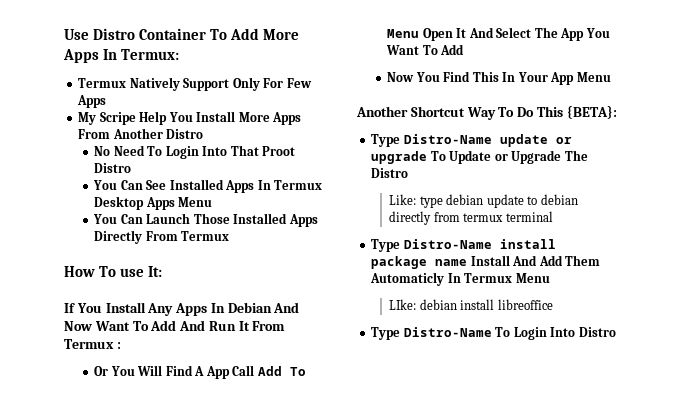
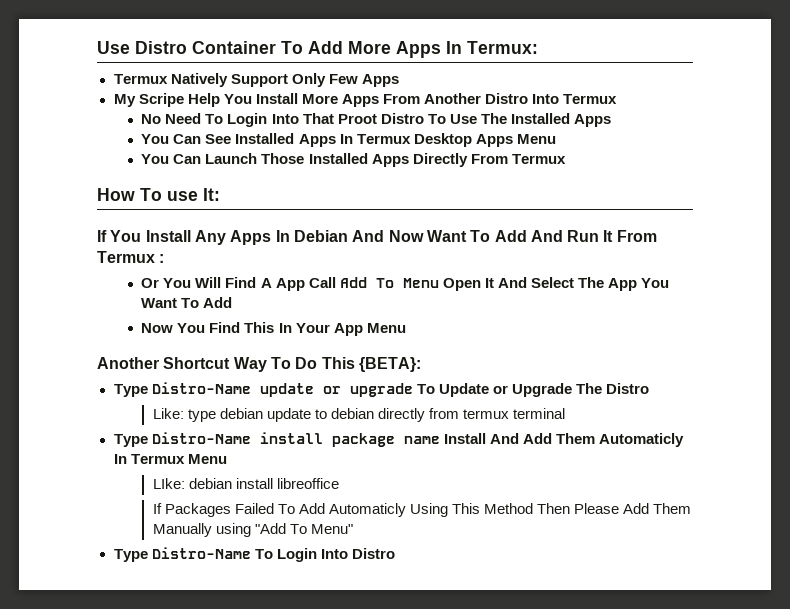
[263,78,284,88] For -> (326, 80) none
(204, 134) none -> [532,94,618,104] Into Termux
(132, 168) none -> [427,113,611,127] To Use The Installed Apps
(553, 304) none -> [152,503,692,517] [152,523,353,537] // If Packages Failed To Add Automaticly Using This Method Then Please Add Them Manually using "Add To Menu"

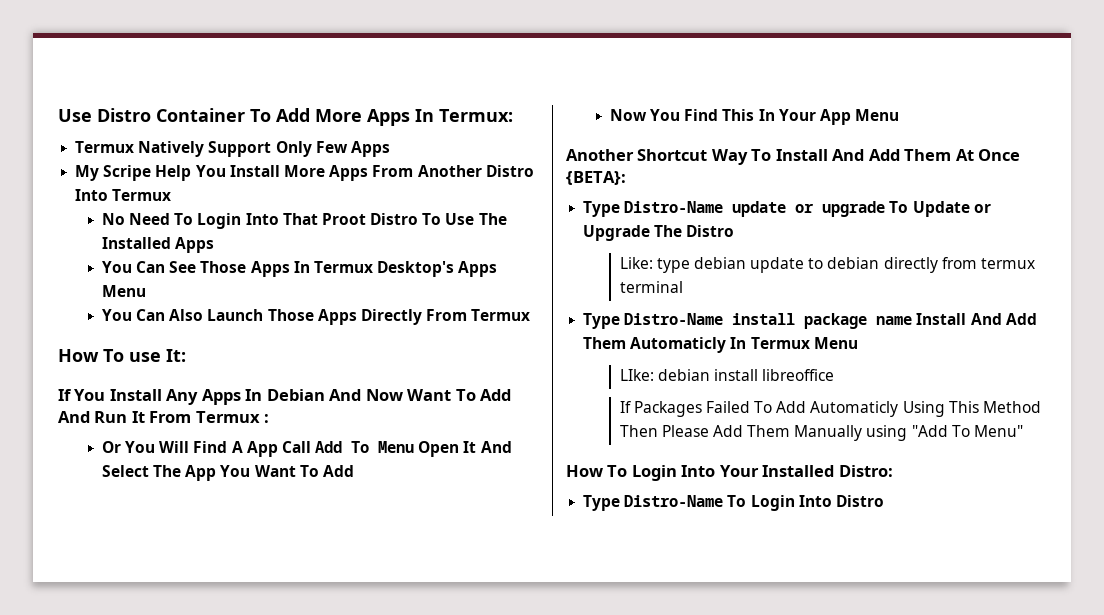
[235,133,295,144] Installed -> [200,261,247,273] Those
[413,133,472,147] Desktop -> [377,261,455,277] Desktop's
(202, 159) none -> [169,309,204,321] Also
[308,153,368,164] Installed -> (314, 315) none
[295,357,355,369] Do This -> [775,149,1021,161] Install And Add Them At Once
(353, 529) none -> [566,465,893,481] // How To Login Into Your Installed Distro:

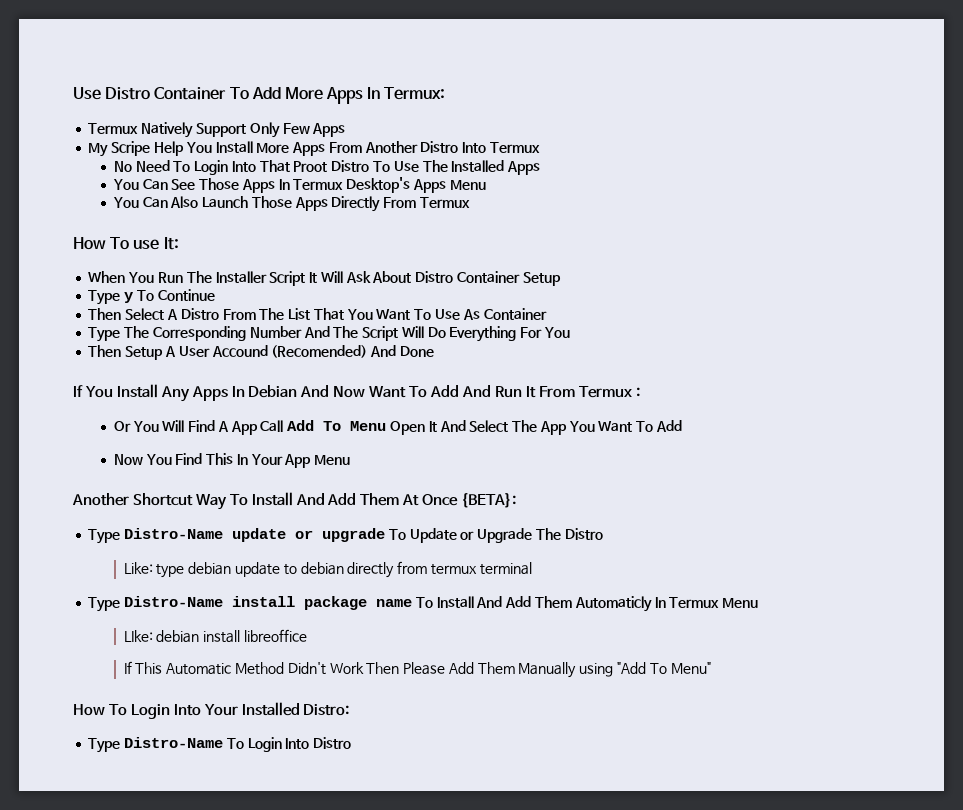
(186, 355) none -> [88,271,561,286] [88,289,215,305] [88,308,547,320] [88,326,570,342] [88,345,434,360] // When You Run The Installer Script It Will Ask About Distro Container Setup // Type y To Continue // Then Select A Distro From The List That You Want To Use As Container // Type The Corresponding Number And The Script Will Do Everything For You // Then Setup A User Accound (Recomended) And Done
(913, 320) none -> [415,597,433,608] To
[633,401,1042,417] Packages Failed To Add Automaticly Using This Method -> [135,662,364,675] This Automatic Method Didn't Work

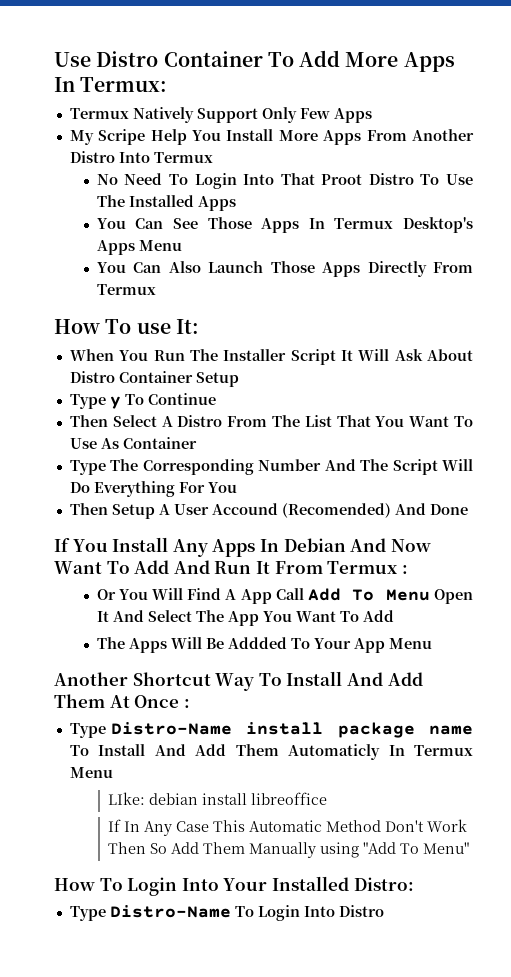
[113,453,248,465] Now You Find This In -> [96,637,310,653] The Apps Will Be Addded To
[461,493,517,508] [88,528,603,544] [123,561,532,578] {BETA}: // Type Distro-Name update or upgrade To Update or Upgrade The Distro // Like: type debian update to debian directly from termux terminal -> [183,699,190,708] :
(132, 667) none -> [123,821,209,836] In Any Case
[287,662,326,675] Didn't -> [384,820,424,832] Don't
[403,662,446,675] Please -> [149,843,167,854] So

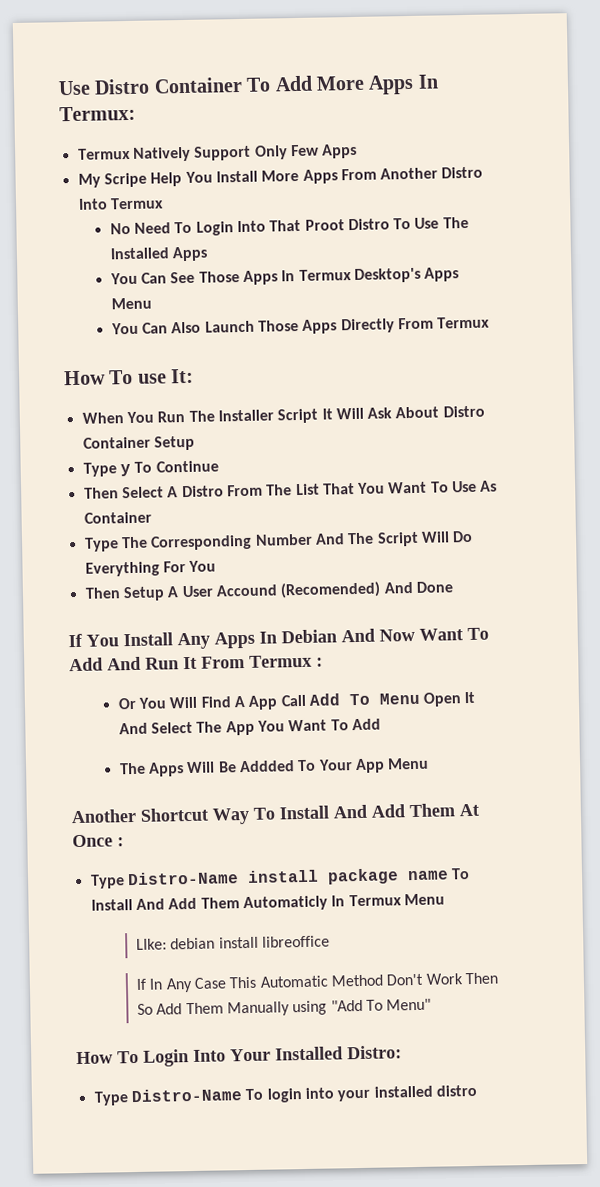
[257,905,384,921] Login Into Distro -> [266,1084,477,1103] login into your installed distro

